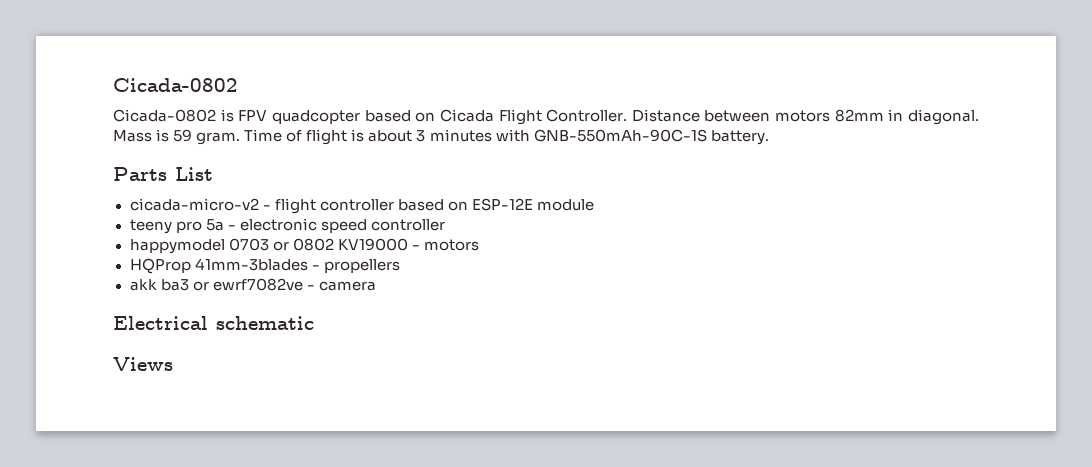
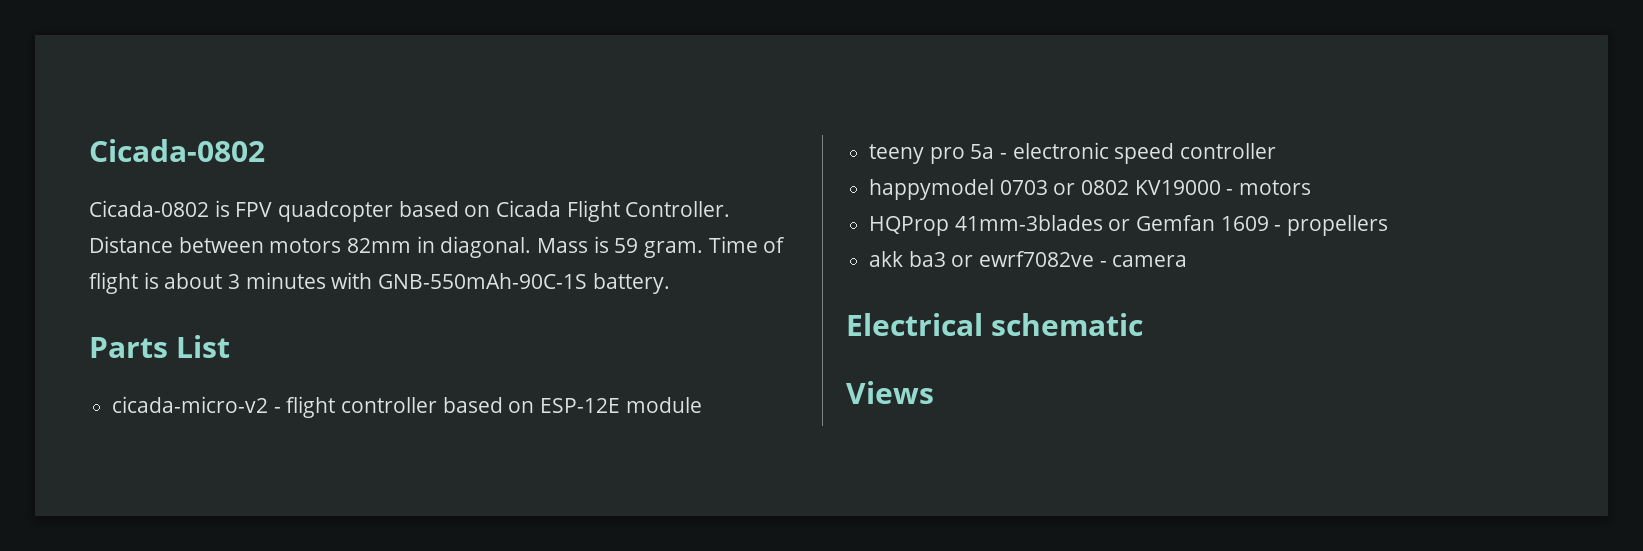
(308, 264) none -> [1108,215,1269,231] or Gemfan 1609

